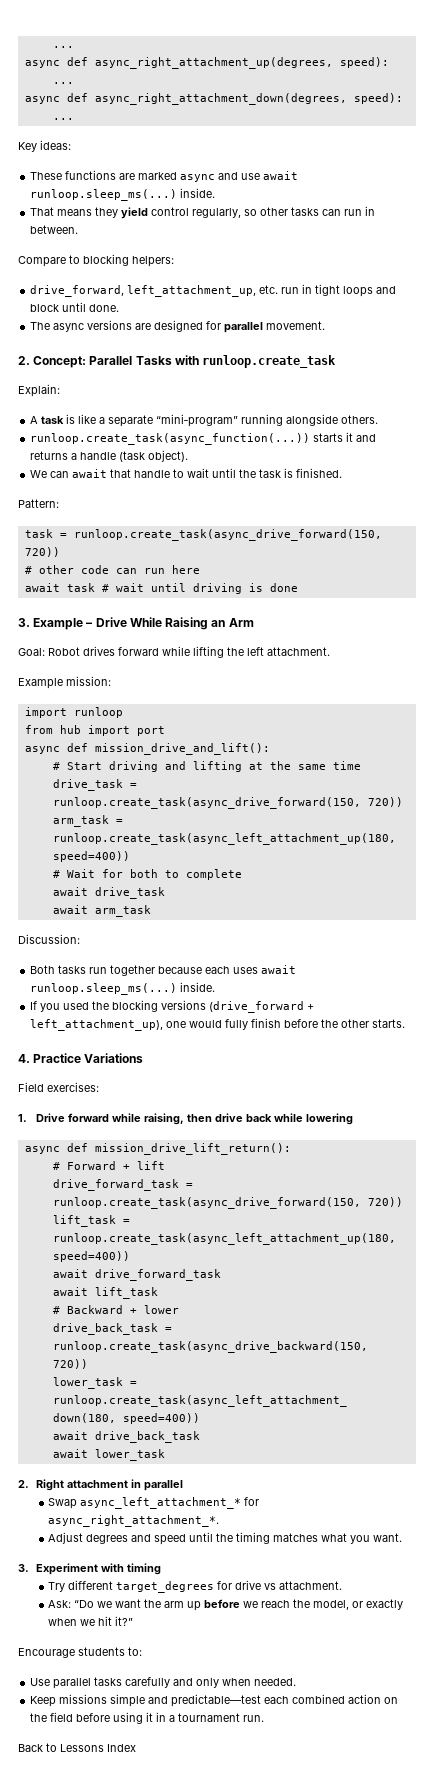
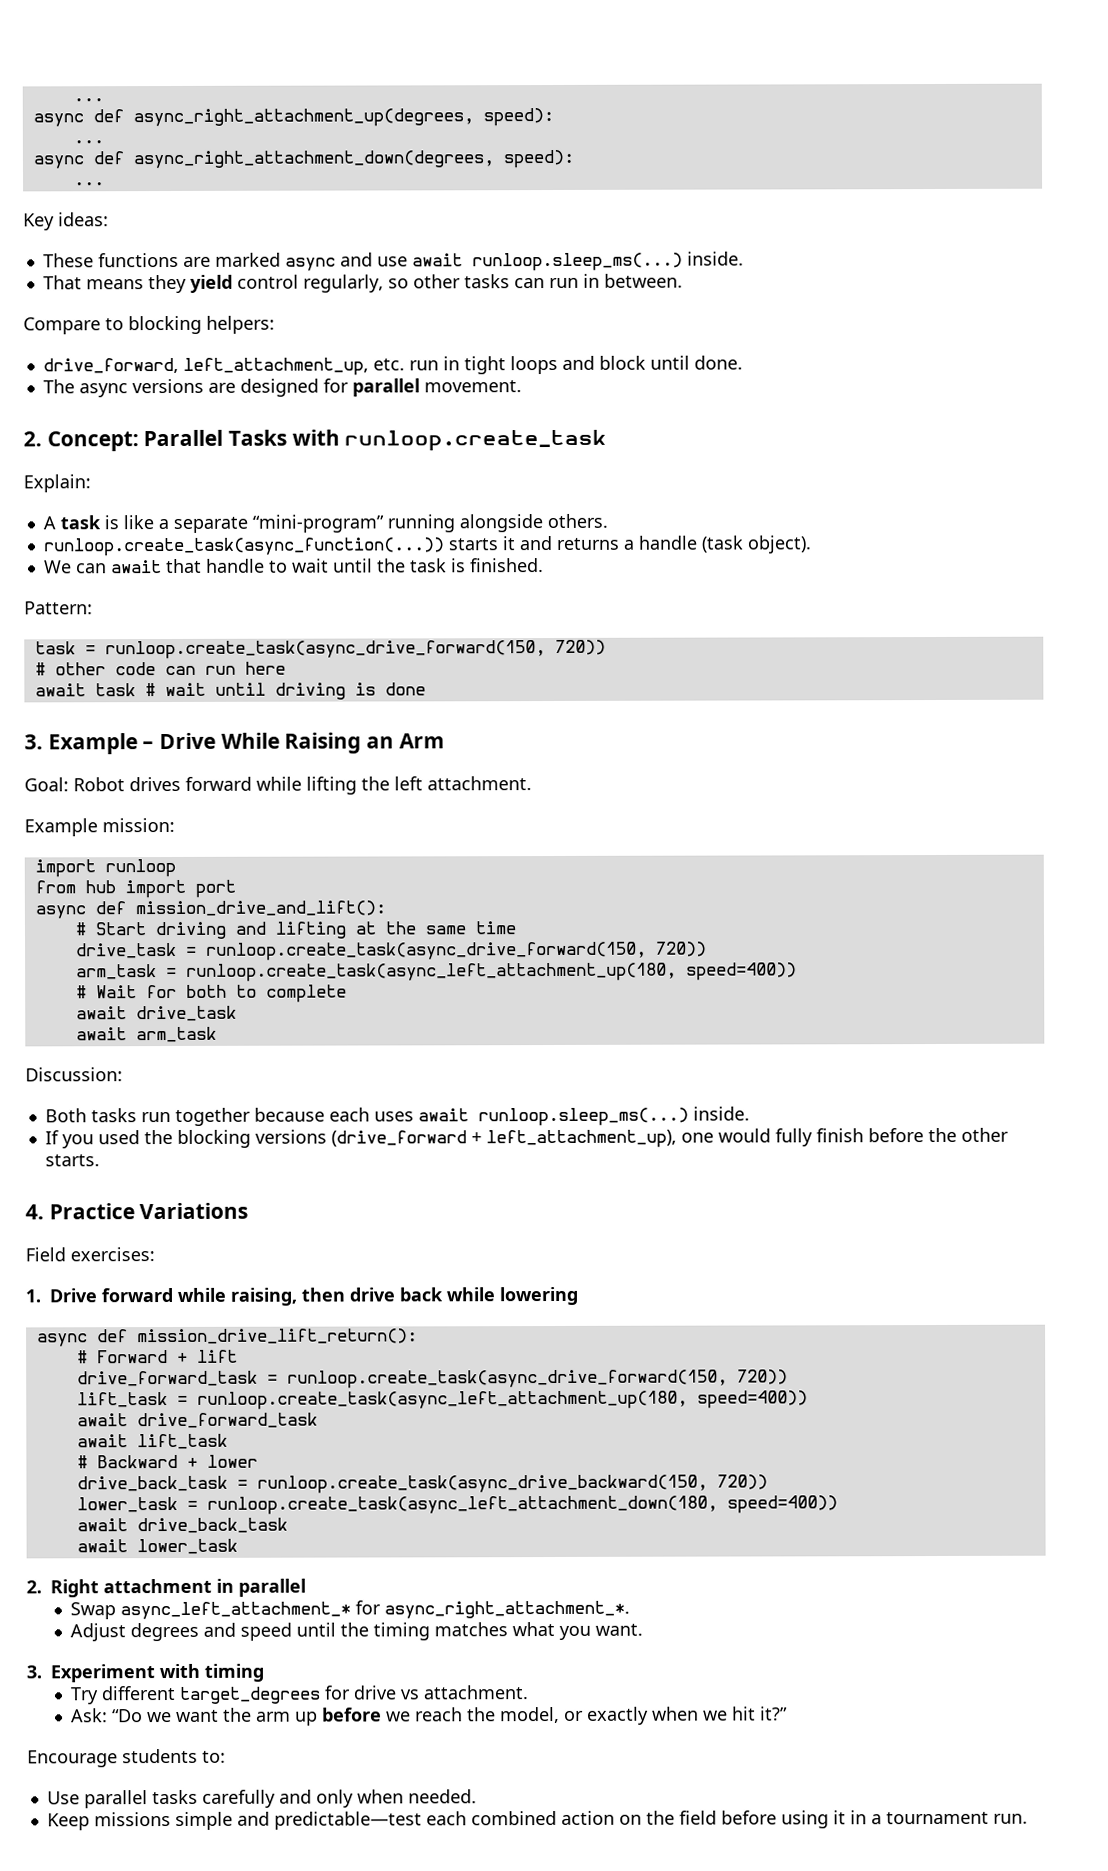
[18,1743,136,1752] // Back to Lessons Index -> (1028, 1818) none

